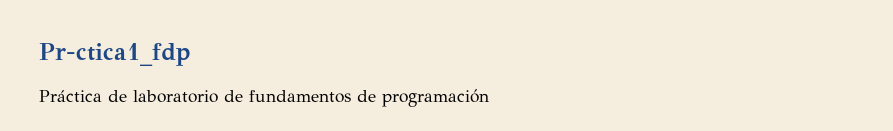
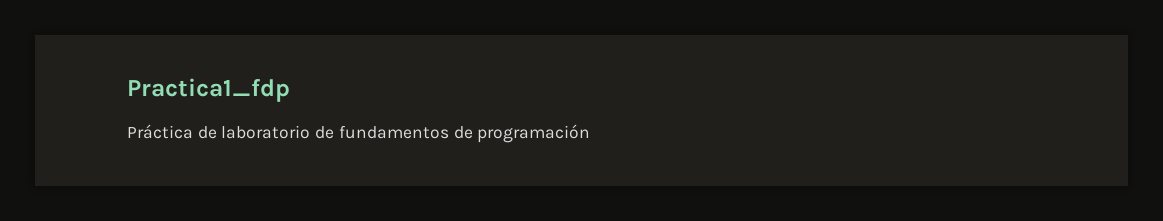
[39,43,191,66] Pr-ctica1_fdp -> [127,78,290,102] Practica1_fdp

